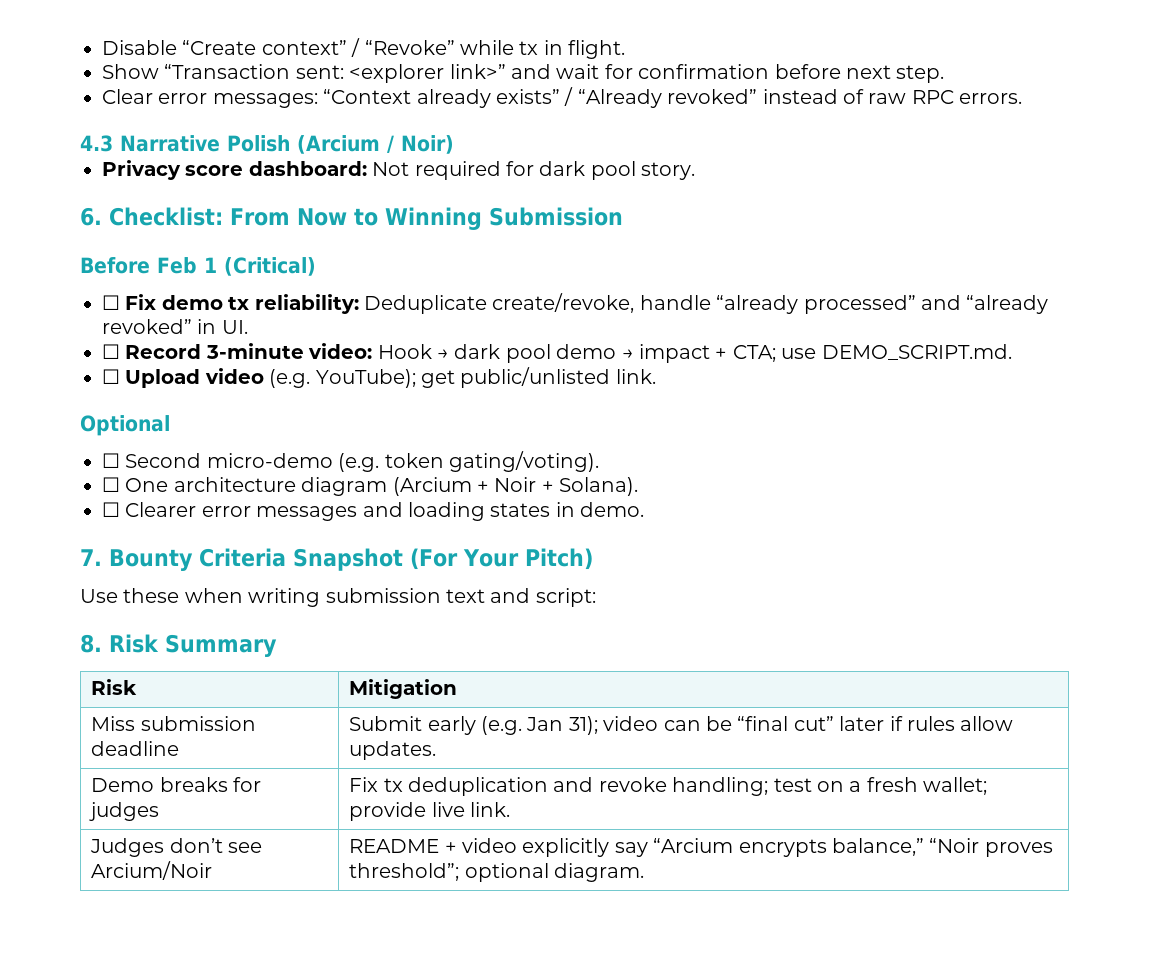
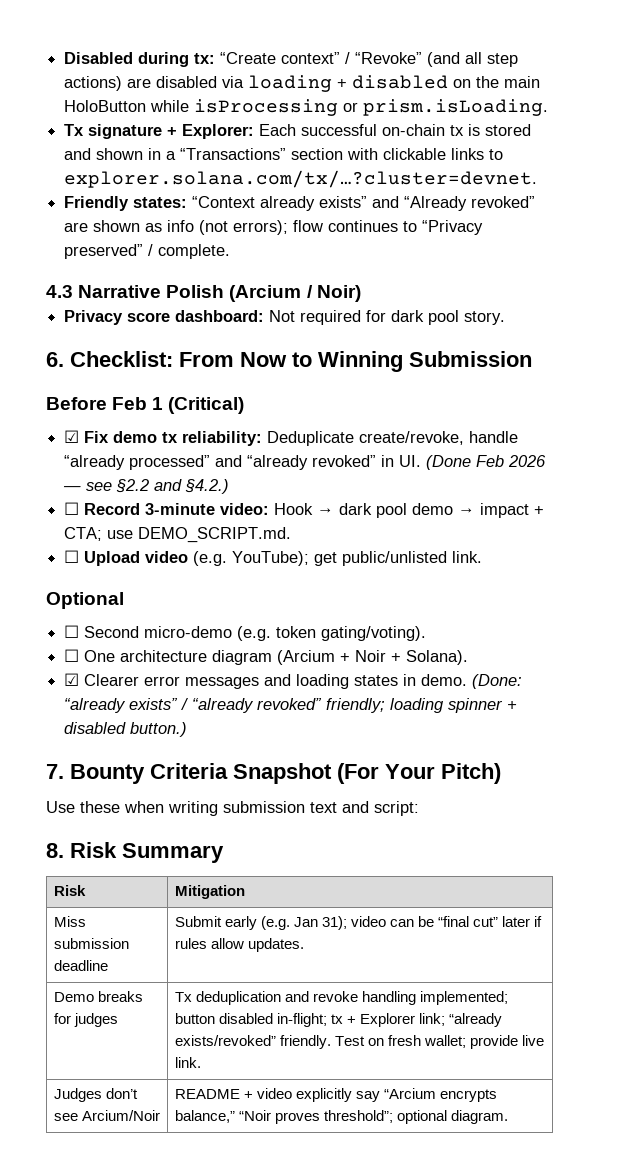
[102,40,177,55] Disable -> [64,52,216,67] Disabled during tx:
[459,40,626,59] [102,64,945,83] [102,89,318,108] while tx in flight. // Show “Transaction sent: <explorer link>” and wait for confirmation before next step. // Clear error messages: -> [427,52,519,67] [64,75,541,92] [64,99,549,116] [64,124,532,139] [64,148,504,160] [64,170,538,188] [64,196,188,211] (and all step actions) are disabled via loading + disabled on the main HoloButton while isProcessing or prism.isLoading. // Tx signature + Explorer: Each successful on-chain tx is stored and shown in a “Transactions” section with clickable links to explorer.solana.com/tx/…?cluster=devnet. // Friendly states:
[564,87,574,106] / -> [372,196,400,208] and
[762,89,1023,104] instead of raw RPC errors. -> [64,220,484,235] [64,244,231,259] are shown as info (not errors); flow continues to “Privacy preserved” / complete.
[102,295,120,310] ☐ -> [64,430,80,443] ☑
(248, 327) none -> [426,455,547,470] [63,479,230,494] (Done Feb 2026 — see §2.2 and §4.2.)
[102,502,120,517] ☐ -> [64,673,80,686] ☑
(645, 509) none -> [472,674,523,689] [64,698,518,713] [64,722,188,737] (Done: “already exists” / “already revoked” friendly; loading spinner + disabled button.)
[349,777,403,792] Fix tx -> [174,992,192,1002] Tx
[672,777,862,796] handling; test on a -> [361,991,508,1005] [174,1013,502,1027] [174,1035,384,1049] handling implemented; button disabled in-flight; tx + Explorer link; “already exists/revoked” friendly. Test on

